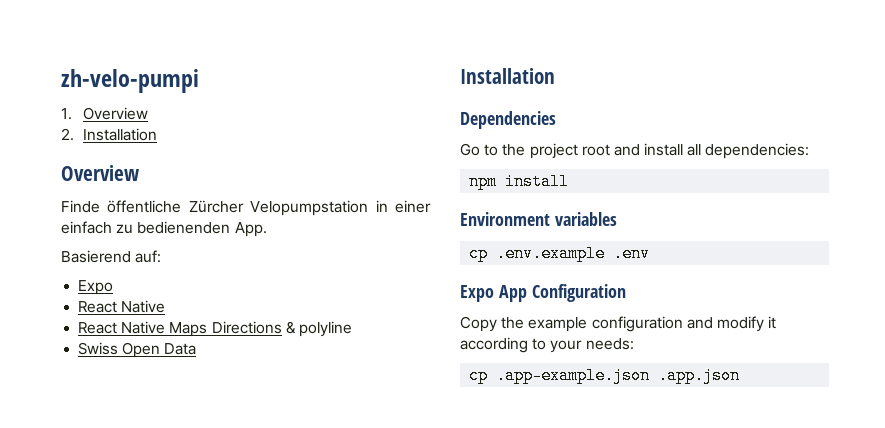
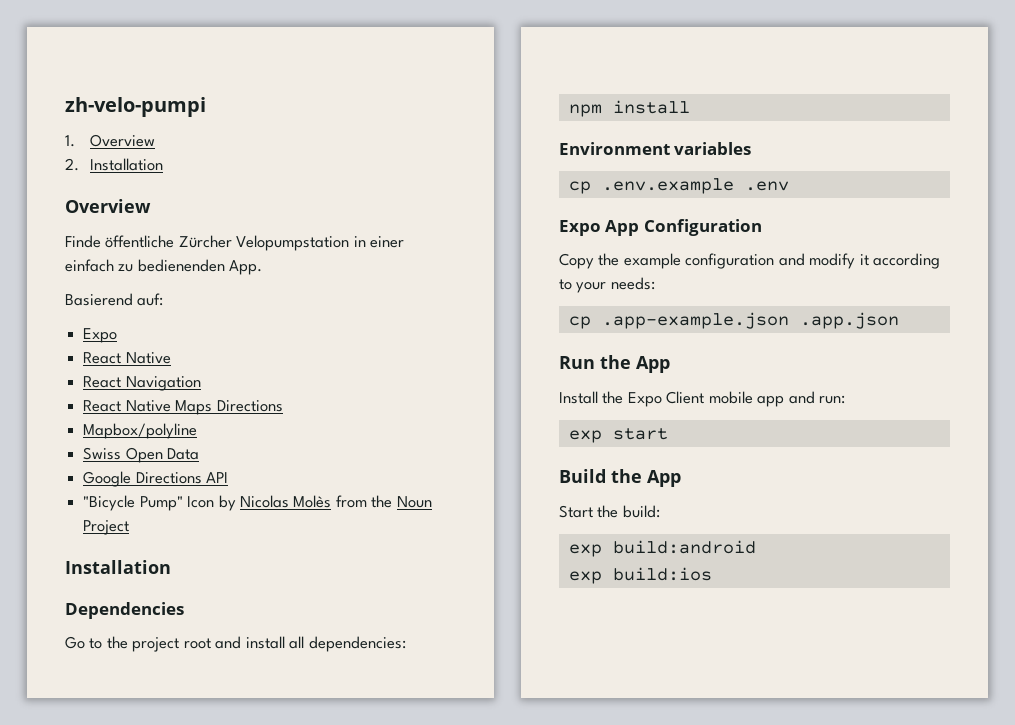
(166, 306) none -> [83,376,201,391] // React Navigation
[285,321,352,337] & polyline -> [83,423,198,439] // Mapbox/polyline
(197, 349) none -> [83,471,229,487] [83,495,432,511] [83,520,130,535] // Google Directions API // "Bicycle Pump" Icon by Nicolas Molès from the Noun Project
(741, 375) none -> [559,355,670,373] [559,391,846,407] [568,428,668,443] [559,469,681,487] [559,505,660,518] [568,540,756,557] [568,567,712,584] // Run the App // Install the Expo Client mobile app and run: // exp start // Build the App // Start the build: // exp build:android // exp build:ios

